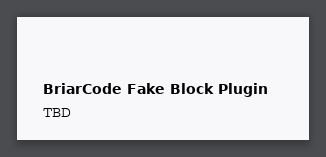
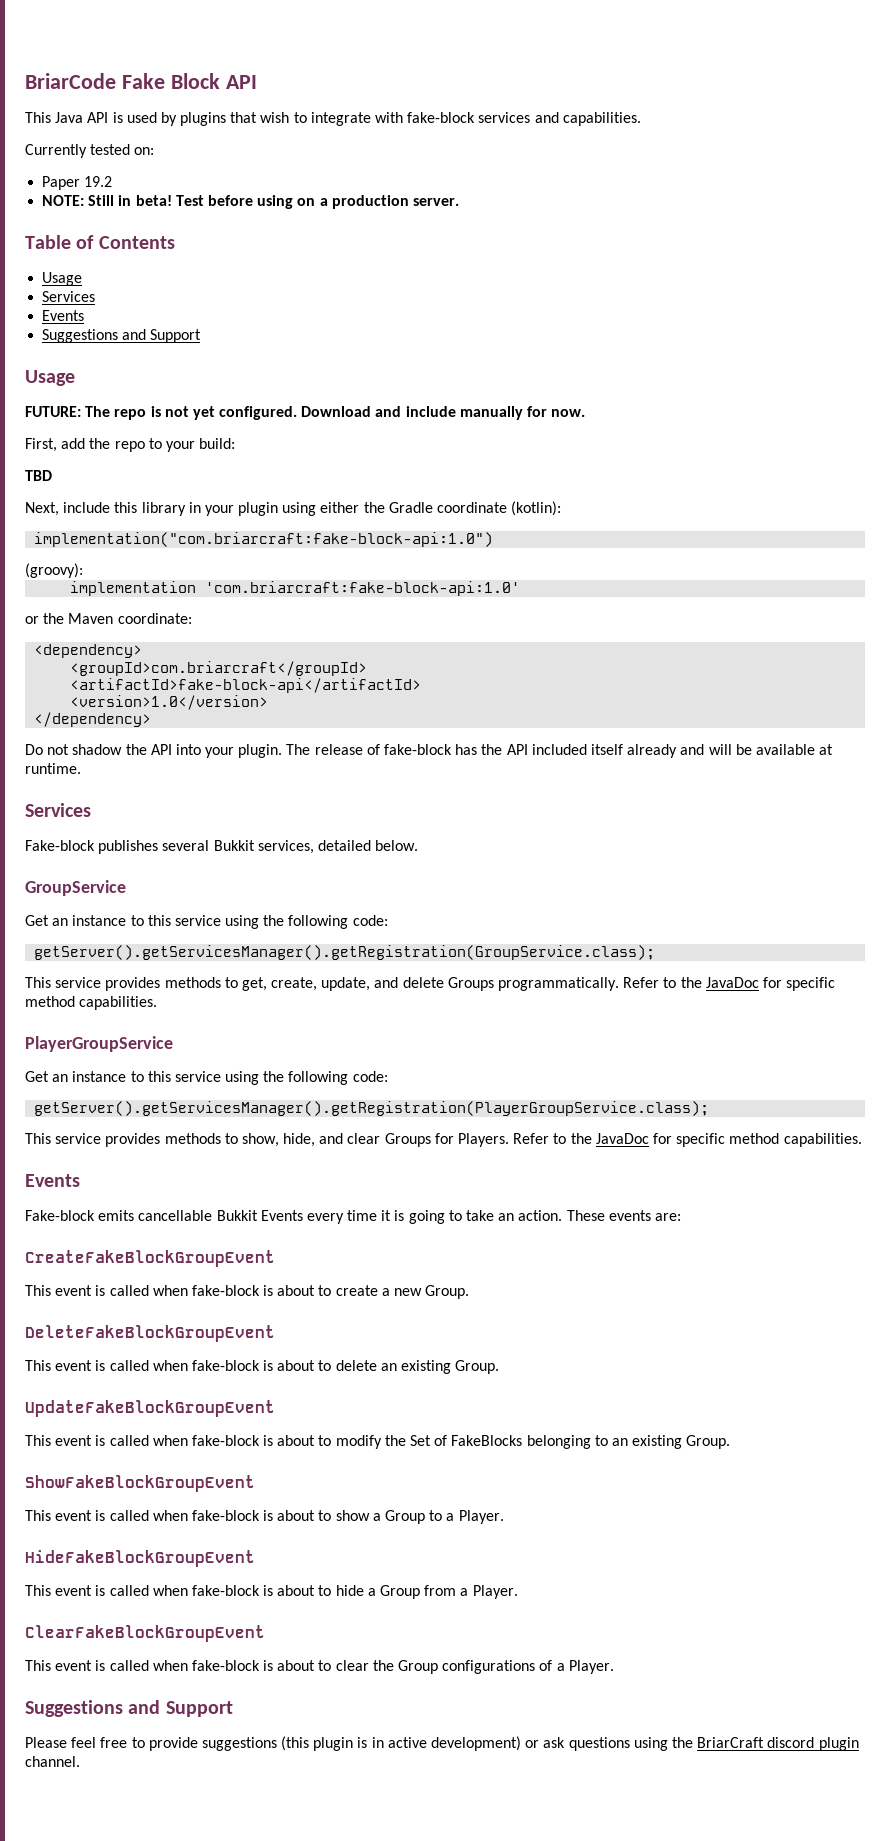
[218,83,268,97] [43,108,71,117] Plugin // TBD -> [225,75,257,89] [25,112,641,126] [25,144,155,158] [42,176,113,190] [42,195,459,209] [25,235,175,249] [42,272,83,286] [42,291,96,302] [42,310,85,321] [42,329,202,343] [25,370,75,386] [25,406,586,420] [25,438,236,452] [25,470,52,481] [25,501,562,516] [34,532,494,547] [25,563,83,578] [70,581,521,596] [25,613,192,624] [34,644,143,658] [70,661,368,676] [70,678,422,693] [70,695,269,710] [34,712,152,727] [25,744,834,758] [25,763,81,774] [25,803,91,817] [25,840,419,854] [25,880,126,896] [25,915,388,929] [34,945,656,960] [25,977,836,991] [25,996,158,1010] [25,1036,173,1052] [25,1071,388,1085] [34,1101,710,1116] [25,1133,862,1147] [25,1174,80,1187] [25,1210,681,1224] [25,1250,275,1267] [25,1285,470,1299] [25,1325,275,1342] [25,1360,500,1374] [25,1400,275,1417] [25,1435,731,1449] [25,1475,255,1492] [25,1510,504,1524] [25,1550,255,1567] [25,1585,518,1599] [25,1625,265,1642] [25,1660,614,1674] [25,1700,233,1717] [25,1736,859,1751] [25,1756,80,1767] API // This Java API is used by plugins that wish to integrate with fake-block services and capabilities. // Currently tested on: // Paper 19.2 // NOTE: Still in beta! Test before using on a production server. // Table of Contents // Usage // Services // Events // Suggestions and Support // Usage // FUTURE: The repo is not yet configured. Download and include manually for now. // First, add the repo to your build: // TBD // Next, include this library in your plugin using either the Gradle coordinate (kotlin): // implementation("com.briarcraft:fake-block-api:1.0") // (groovy): // implementation 'com.briarcraft:fake-block-api:1.0' // or the Maven coordinate: // <dependency> // <groupId>com.briarcraft</groupId> // <artifactId>fake-block-api</artifactId> // <version>1.0</version> // </dependency> // Do not shadow the API into your plugin. The release of fake-block has the API included itself already and will be available at runtime. // Services // Fake-block publishes several Bukkit services, detailed below. // GroupService // Get an instance to this service using the following code: // getServer().getServicesManager().getRegistration(GroupService.class); // This service provides methods to get, create, update, and delete Groups programmatically. Refer to the JavaDoc for specific method capabilities. // PlayerGroupService // Get an instance to this service using the following code: // getServer().getServicesManager().getRegistration(PlayerGroupService.class); // This service provides methods to show, hide, and clear Groups for Players. Refer to the JavaDoc for specific method capabilities. // Events // Fake-block emits cancellable Bukkit Events every time it is going to take an action. These events are: // CreateFakeBlockGroupEvent // This event is called when fake-block is about to create a new Group. // DeleteFakeBlockGroupEvent // This event is called when fake-block is about to delete an existing Group. // UpdateFakeBlockGroupEvent // This event is called when fake-block is about to modify the Set of FakeBlocks belonging to an existing Group. // ShowFakeBlockGroupEvent // This event is called when fake-block is about to show a Group to a Player. // HideFakeBlockGroupEvent // This event is called when fake-block is about to hide a Group from a Player. // ClearFakeBlockGroupEvent // This event is called when fake-block is about to clear the Group configurations of a Player. // Suggestions and Support // Please feel free to provide suggestions (this plugin is in active development) or ask questions using the BriarCraft discord plugin channel.

